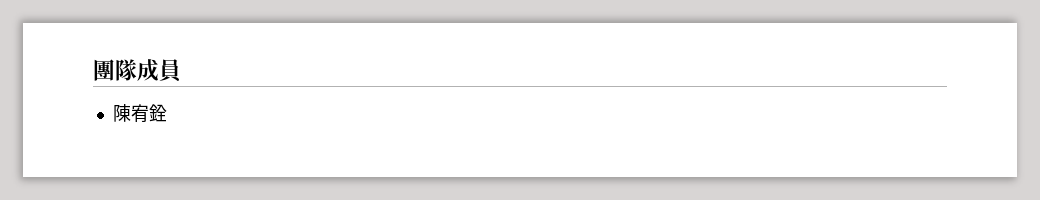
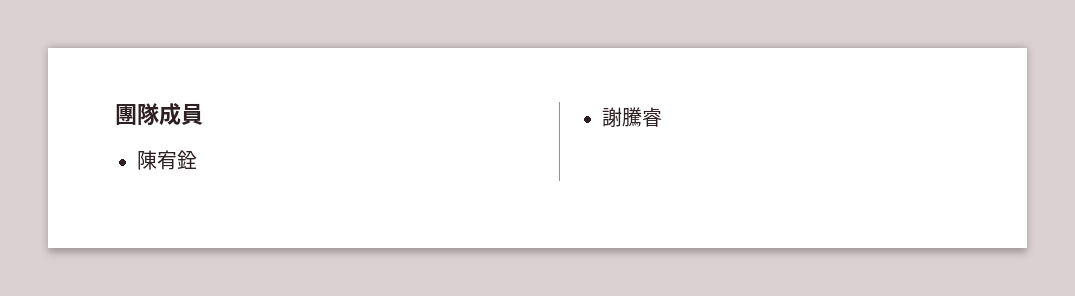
(167, 113) none -> [602,107,662,127] // 謝騰睿

